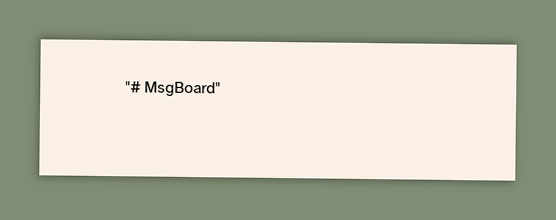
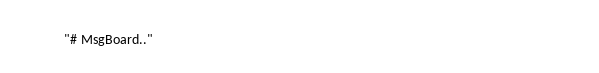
[144,81,222,98] MsgBoard" -> [80,34,153,46] MsgBoard.."

